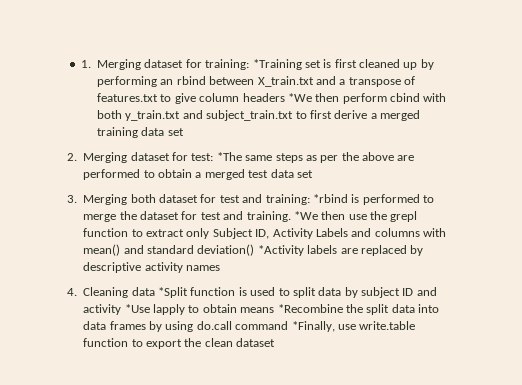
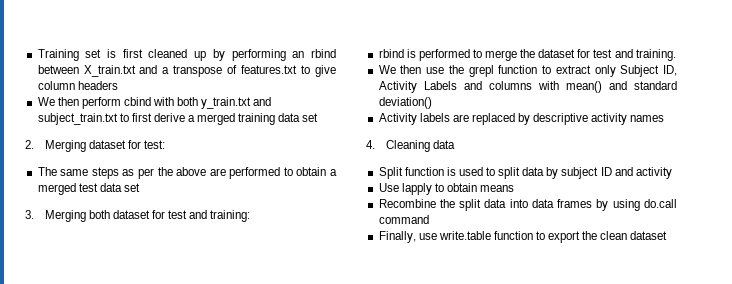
[80,59,302,70] 1. Merging dataset for training: *Training -> [37,49,79,61] Training
[287,93,312,102] *We -> [37,97,55,106] // We
[216,152,242,161] *The -> [37,167,57,176] // The
[312,194,348,203] *rbind -> [378,49,404,58] // rbind
[293,211,318,220] *We -> [378,65,396,74] // We
[257,245,304,256] *Activity -> [378,113,417,125] // Activity
[158,287,188,298] *Split -> [378,167,403,179] // Split
[124,304,150,313] *Use -> [378,183,399,192] // Use
[277,304,343,313] *Recombine -> [378,199,436,208] // Recombine
[291,321,335,332] *Finally, -> [378,231,416,243] // Finally,

